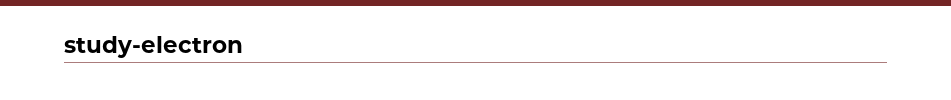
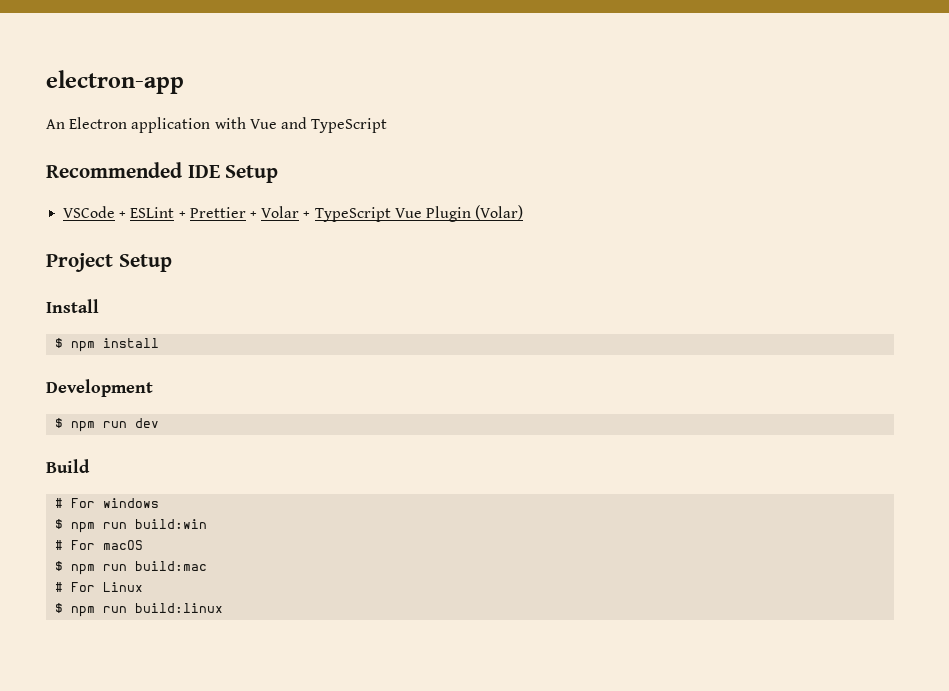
[64,36,243,58] study-electron -> [46,70,184,94] [46,117,388,133] [46,162,279,183] [63,205,524,222] [46,253,172,272] [46,299,99,313] [55,338,160,352] [46,379,153,397] [55,418,160,432] [46,459,90,473] [55,498,160,508] [55,519,208,533] [55,540,144,550] [55,561,208,575] [55,582,144,592] [55,603,224,617] electron-app // An Electron application with Vue and TypeScript // Recommended IDE Setup // VSCode + ESLint + Prettier + Volar + TypeScript Vue Plugin (Volar) // Project Setup // Install // $ npm install // Development // $ npm run dev // Build // # For windows // $ npm run build:win // # For macOS // $ npm run build:mac // # For Linux // $ npm run build:linux

